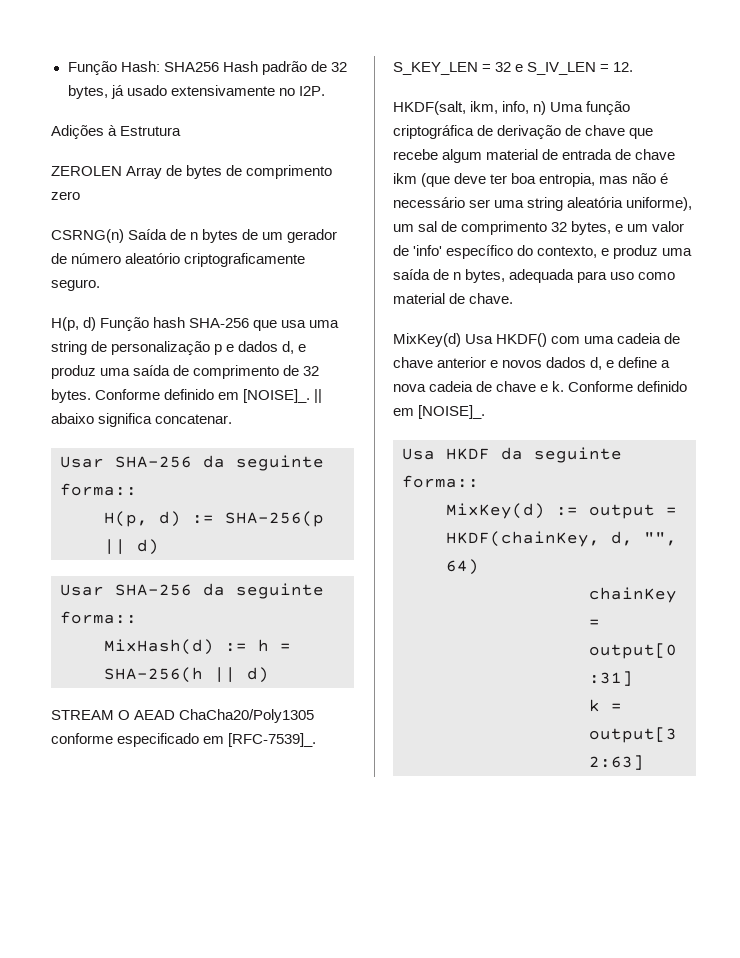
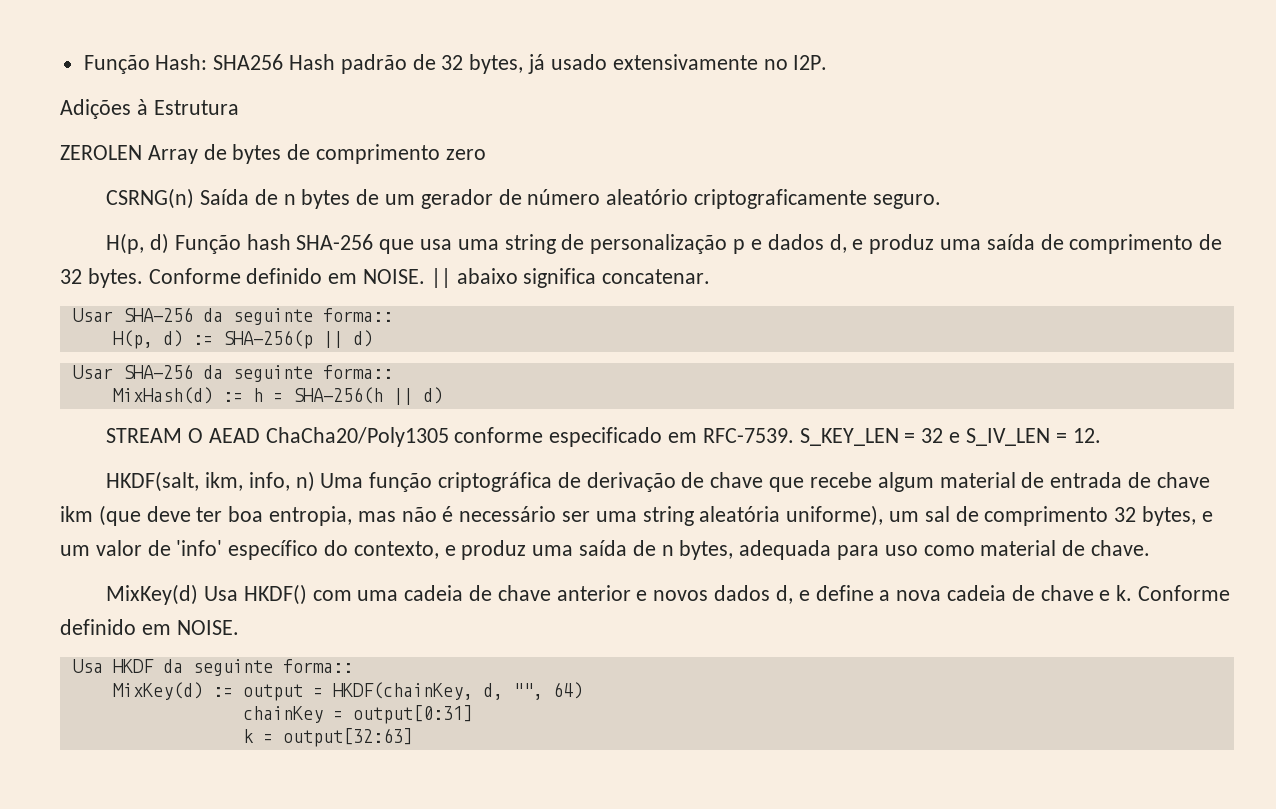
[243,389,311,403] [NOISE]_. -> [363,269,426,284] NOISE.
[228,733,317,747] [RFC-7539]_. -> [702,428,794,443] RFC-7539.
[418,405,486,419] [NOISE]_. -> [176,620,239,635] NOISE.

